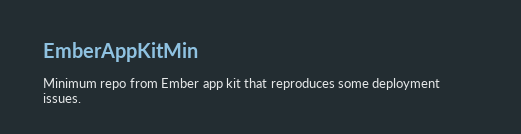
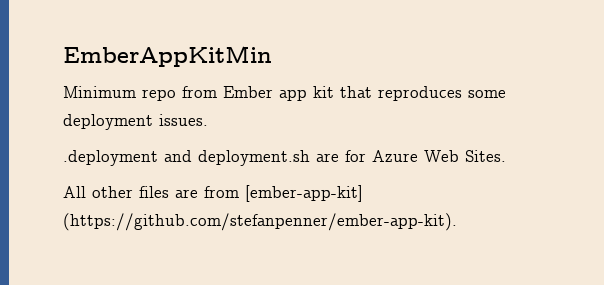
(81, 98) none -> [63,150,506,166] [63,185,363,202] [63,213,457,231] // .deployment and deployment.sh are for Azure Web Sites. // All other files are from [ember-app-kit] (https://github.com/stefanpenner/ember-app-kit).

